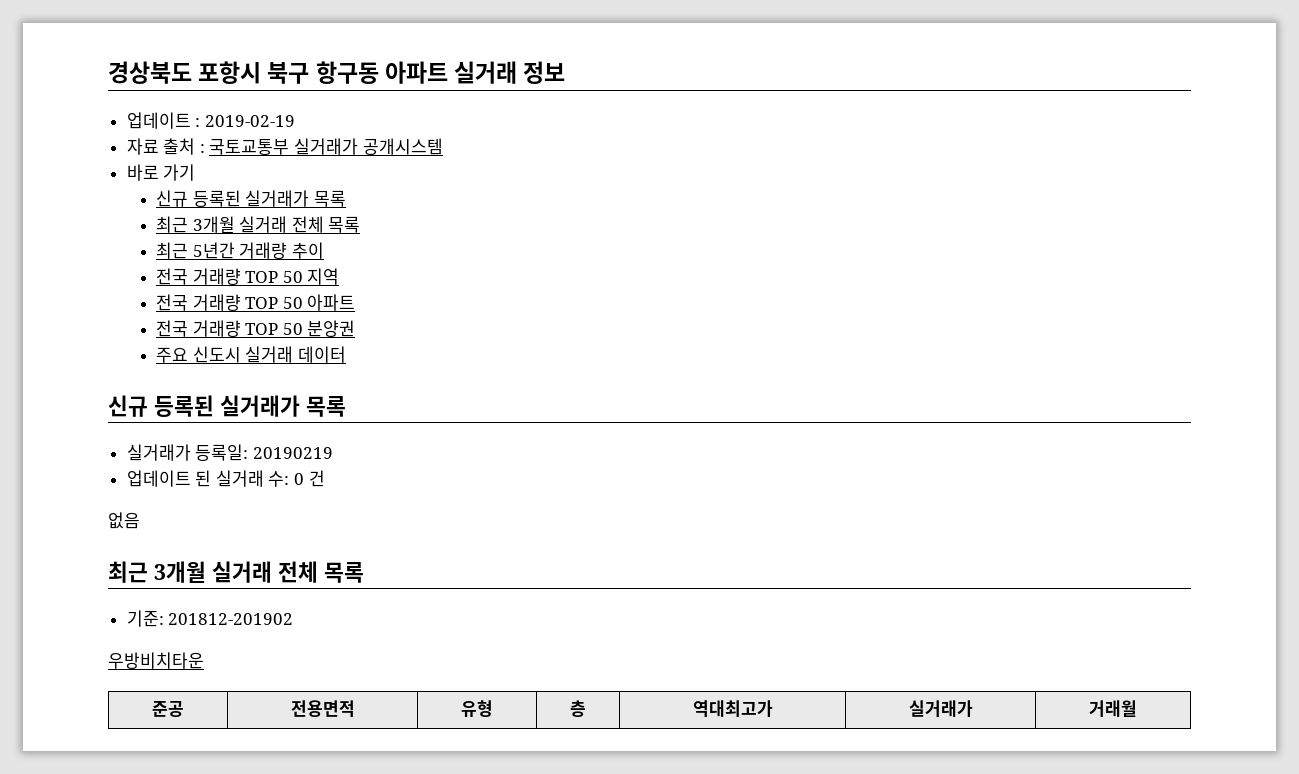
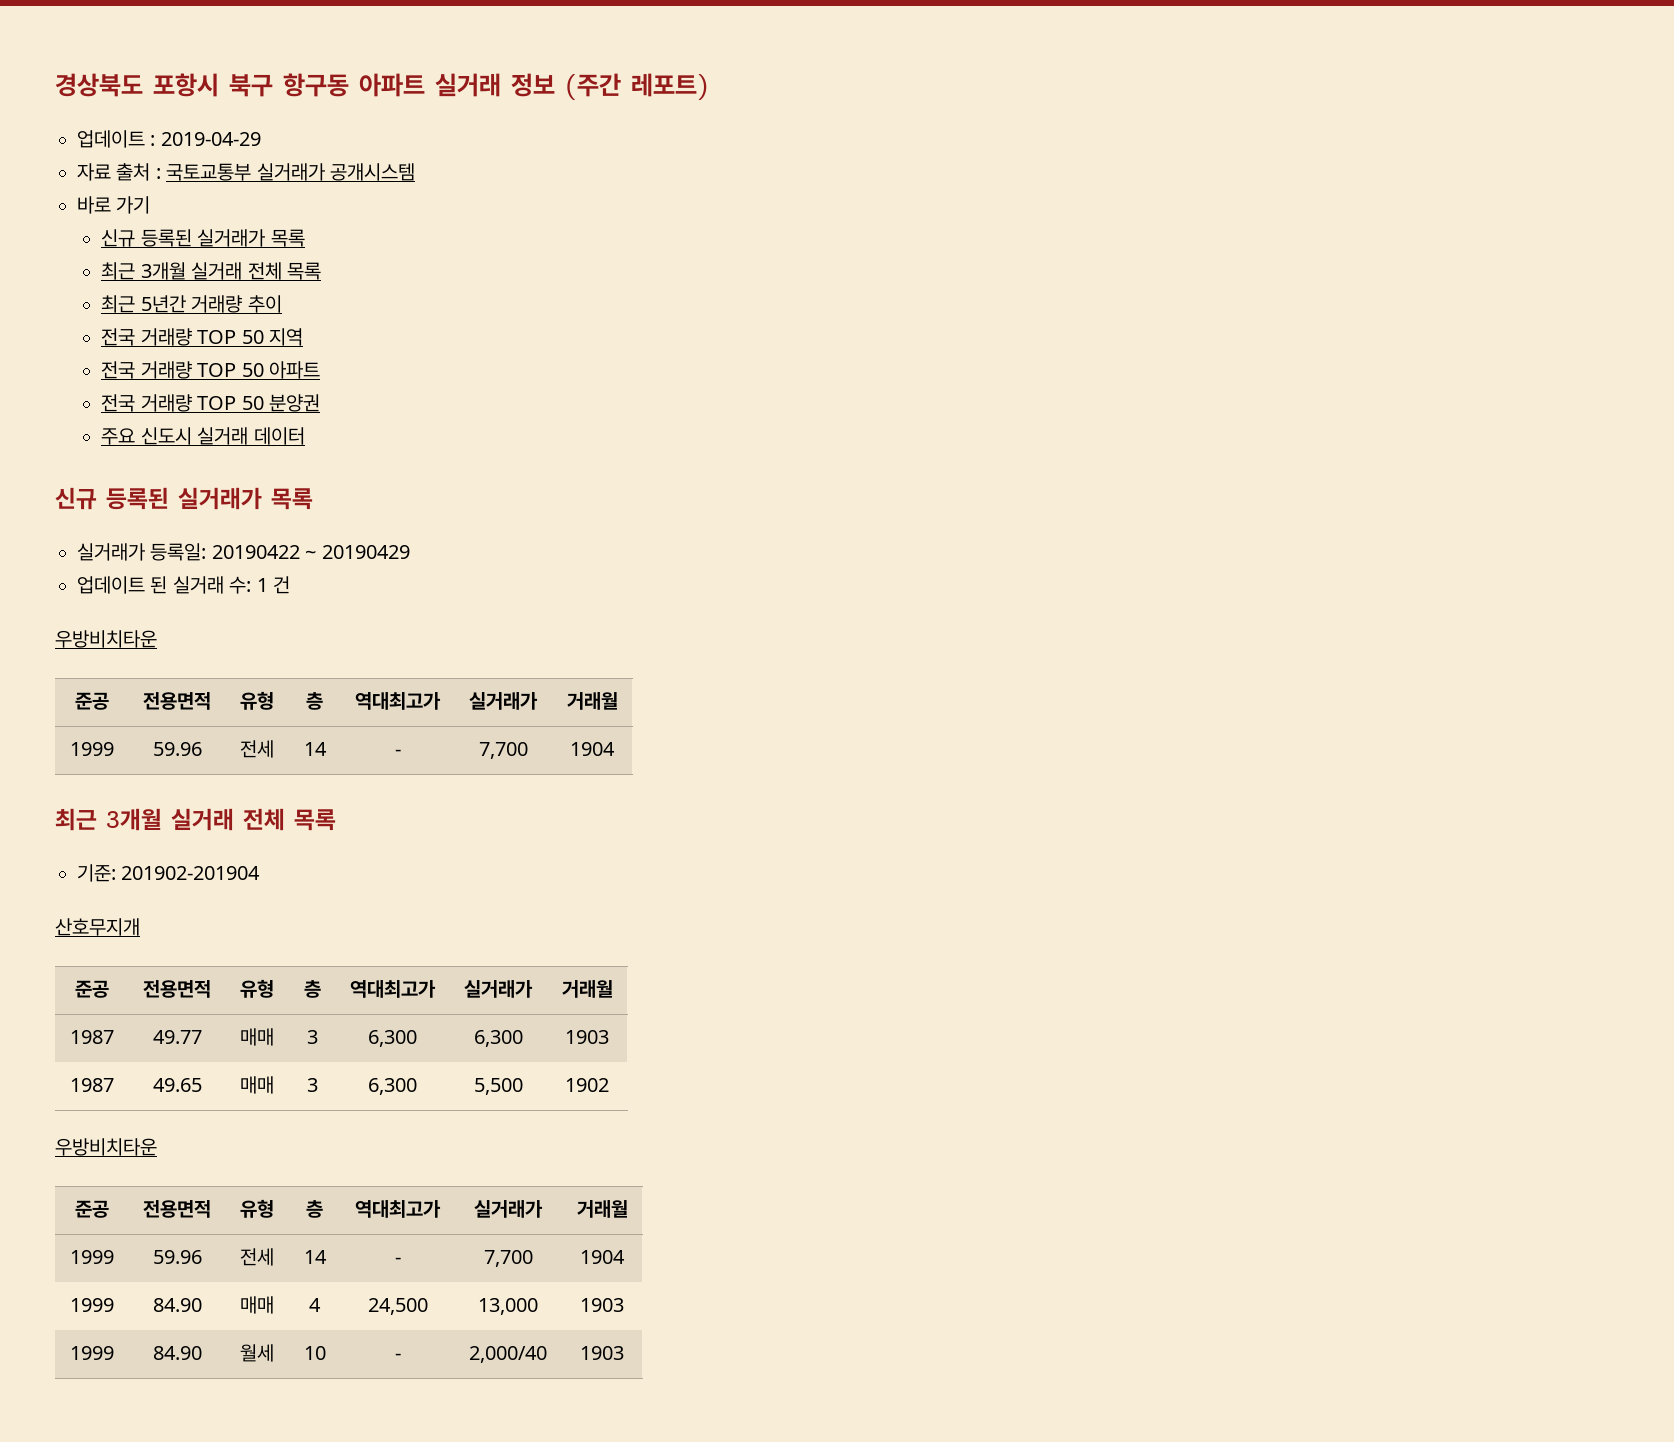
(566, 72) none -> [565,73,709,101] (주간 레포트)
[204,115,295,127] 2019-02-19 -> [160,132,261,146] 2019-04-29
[252,447,333,459] 20190219 -> [211,545,410,559] 20190422 ~ 20190429
[294,473,305,485] 0 -> [256,578,268,592] 1
[108,512,140,529] [108,561,364,583] [126,610,294,627] [108,652,204,669] [152,701,184,717] [290,700,355,717] [461,700,493,717] [570,700,586,717] [692,700,773,717] [908,700,973,717] [1089,700,1137,717] // 없음 // 최근 3개월 실거래 전체 목록 // 기준: 201812-201902 // 우방비치타운 // 준공 | 전용면적 | 유형 | 층 | 역대최고가 | 실거래가 | 거래월 -> [55,630,157,648] [75,692,109,710] [143,692,211,710] [240,691,274,710] [306,692,323,710] [355,692,441,710] [469,692,538,710] [566,692,618,710] [70,742,114,756] [152,742,202,756] [240,740,274,758] [303,742,327,756] [394,749,401,756] [478,742,528,759] [570,742,615,756] [55,808,336,831] [77,864,261,882] [55,918,140,936] [75,980,109,998] [143,980,211,998] [240,979,274,998] [303,980,321,998] [350,980,436,998] [464,980,533,998] [561,980,613,998] [70,1030,114,1044] [152,1030,202,1044] [240,1028,274,1046] [306,1030,318,1044] [368,1030,417,1047] [473,1030,523,1047] [565,1030,609,1044] [70,1078,114,1092] [152,1078,202,1092] [240,1076,274,1094] [306,1078,318,1092] [368,1078,417,1095] [473,1078,523,1095] [565,1078,609,1092] [55,1138,157,1156] [75,1200,109,1218] [143,1200,211,1218] [240,1199,274,1218] [306,1200,323,1218] [355,1200,441,1218] [474,1200,543,1218] [576,1200,628,1218] [70,1250,114,1264] [152,1250,202,1264] [240,1248,274,1266] [303,1250,327,1264] [394,1257,401,1264] [483,1250,533,1267] [580,1250,625,1264] [70,1298,114,1312] [152,1298,202,1312] [240,1296,274,1314] [309,1298,321,1312] [367,1298,428,1315] [478,1298,538,1315] [580,1298,624,1312] [70,1346,114,1360] [152,1346,202,1360] [240,1344,274,1362] [303,1346,326,1360] [394,1353,401,1360] [469,1346,547,1363] [580,1346,624,1360] // 우방비치타운 // 준공 | 전용면적 | 유형 | 층 | 역대최고가 | 실거래가 | 거래월 // 1999 | 59.96 | 전세 | 14 | - | 7,700 | 1904 // 최근 3개월 실거래 전체 목록 // 기준: 201902-201904 // 산호무지개 // 준공 | 전용면적 | 유형 | 층 | 역대최고가 | 실거래가 | 거래월 // 1987 | 49.77 | 매매 | 3 | 6,300 | 6,300 | 1903 // 1987 | 49.65 | 매매 | 3 | 6,300 | 5,500 | 1902 // 우방비치타운 // 준공 | 전용면적 | 유형 | 층 | 역대최고가 | 실거래가 | 거래월 // 1999 | 59.96 | 전세 | 14 | - | 7,700 | 1904 // 1999 | 84.90 | 매매 | 4 | 24,500 | 13,000 | 1903 // 1999 | 84.90 | 월세 | 10 | - | 2,000/40 | 1903

